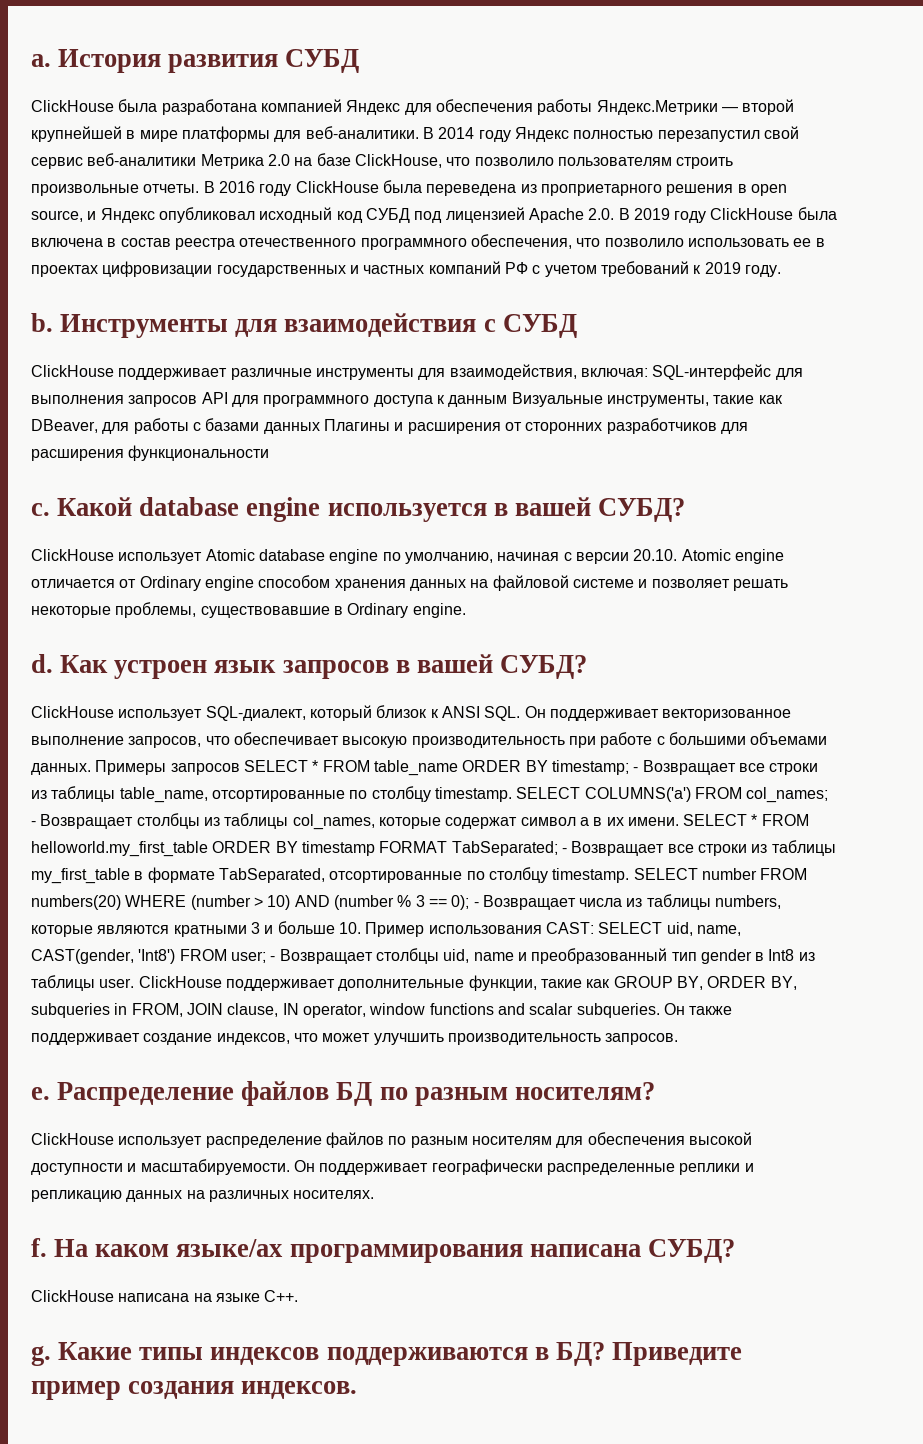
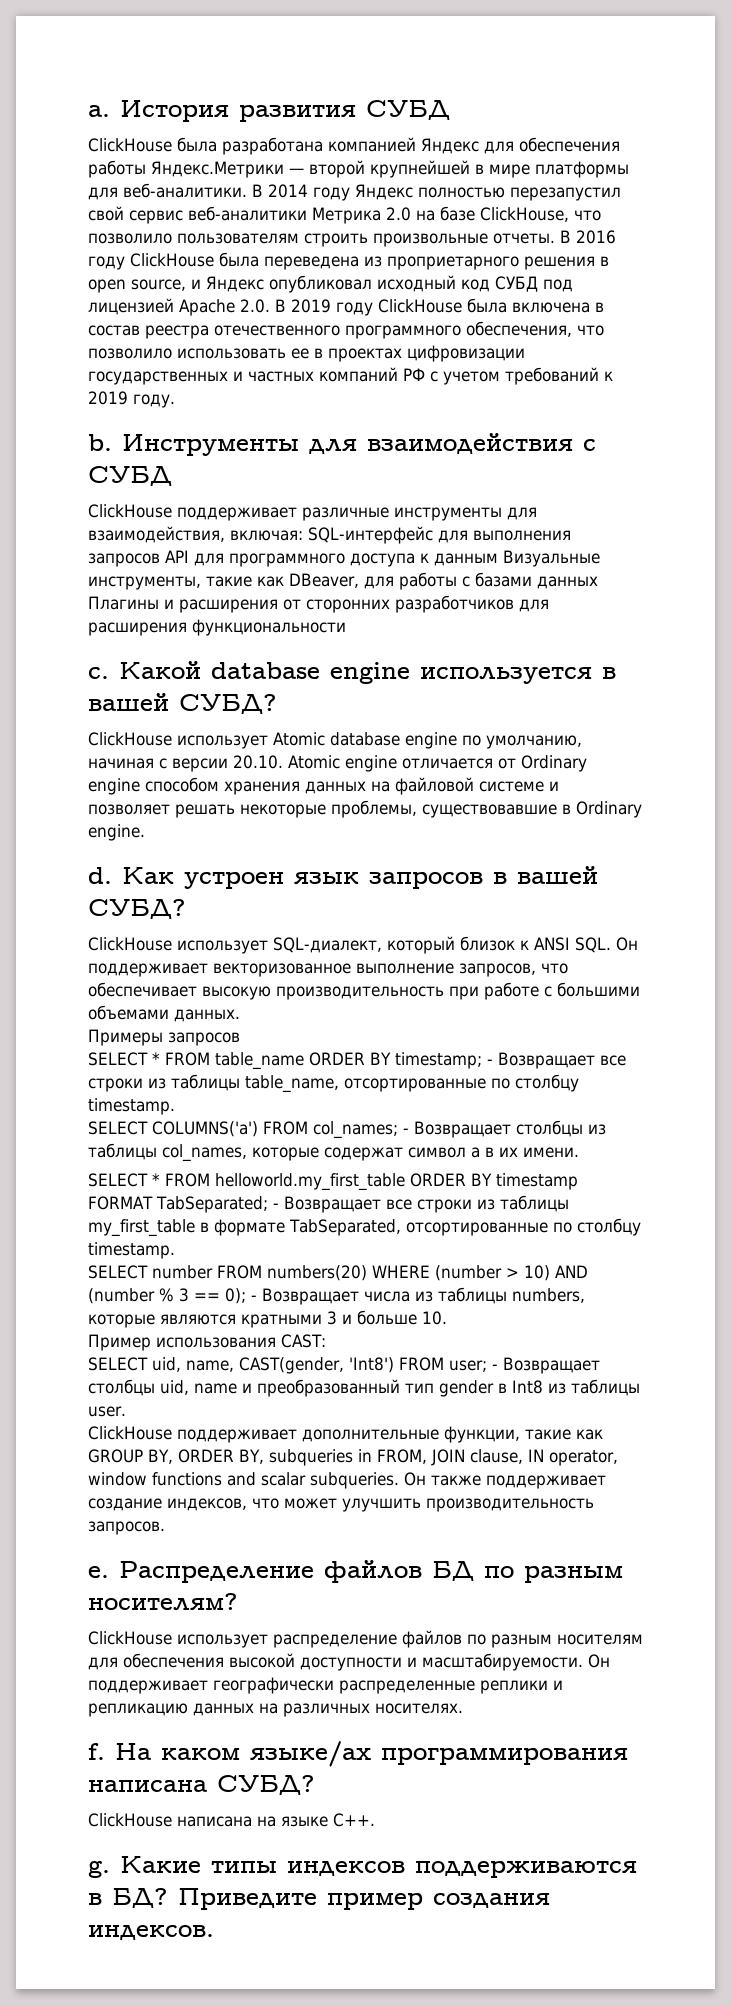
(91, 769) none -> (240, 1015) //
(240, 769) none -> (240, 1039) //
(512, 794) none -> (175, 1106) //
(679, 821) none -> (579, 1152) //
(630, 875) none -> (175, 1250) //
(361, 928) none -> (447, 1318) //
(594, 928) none -> (326, 1341) //
(135, 983) none -> (126, 1411) //

